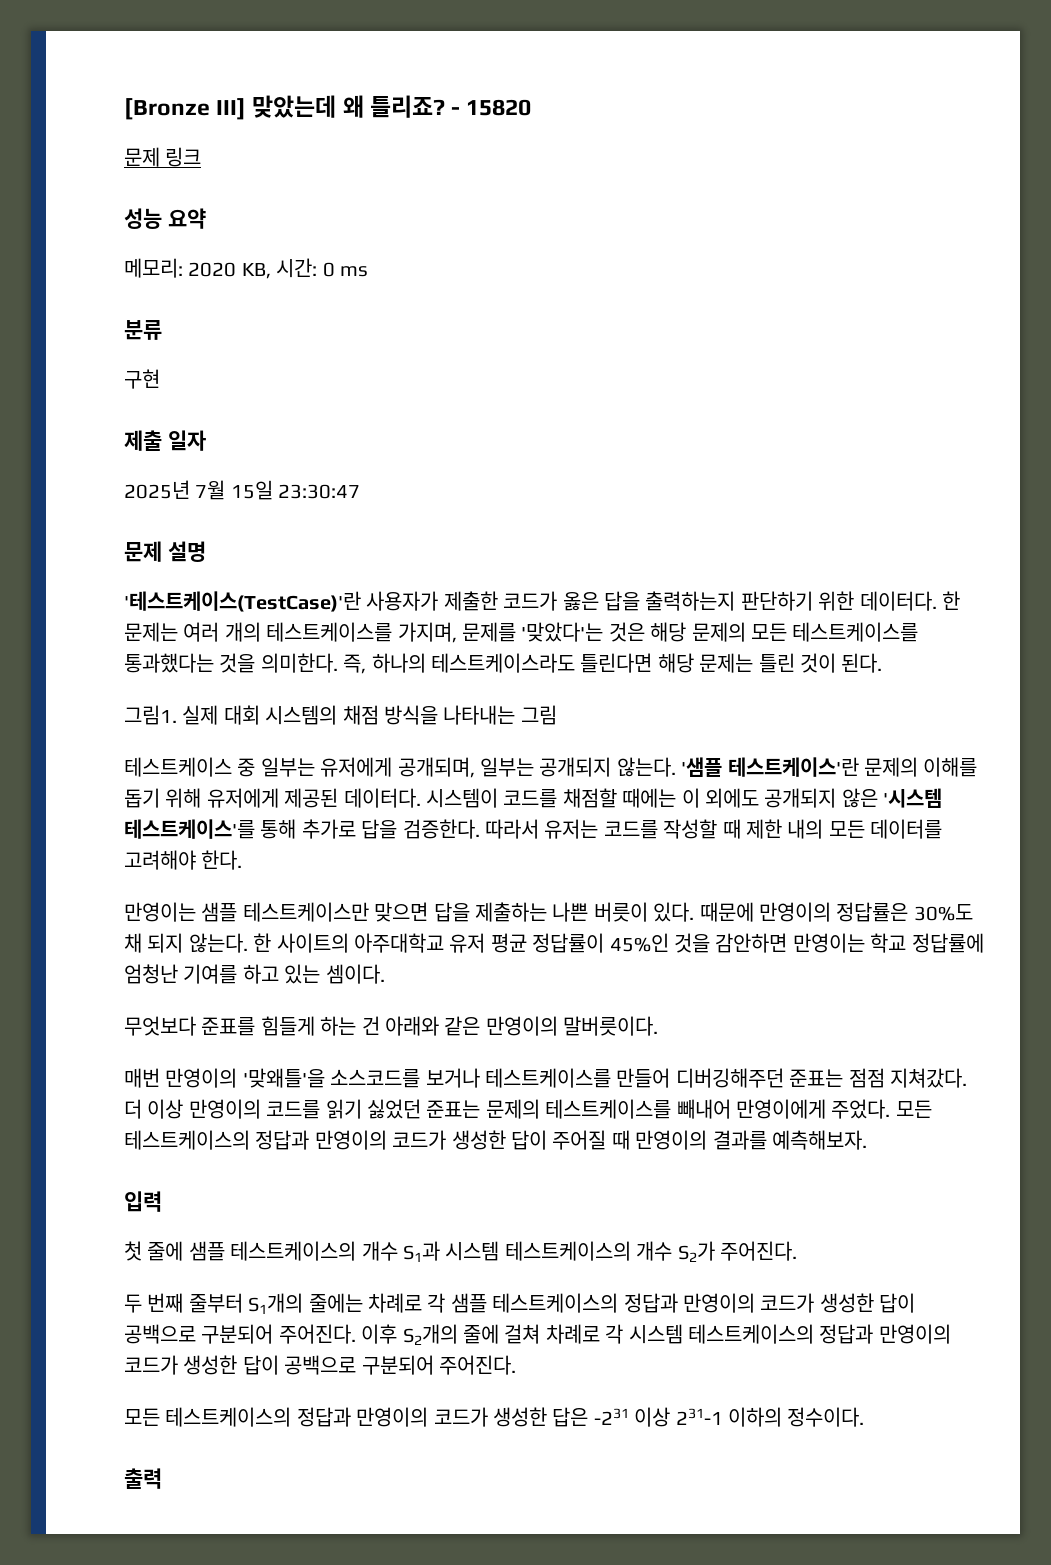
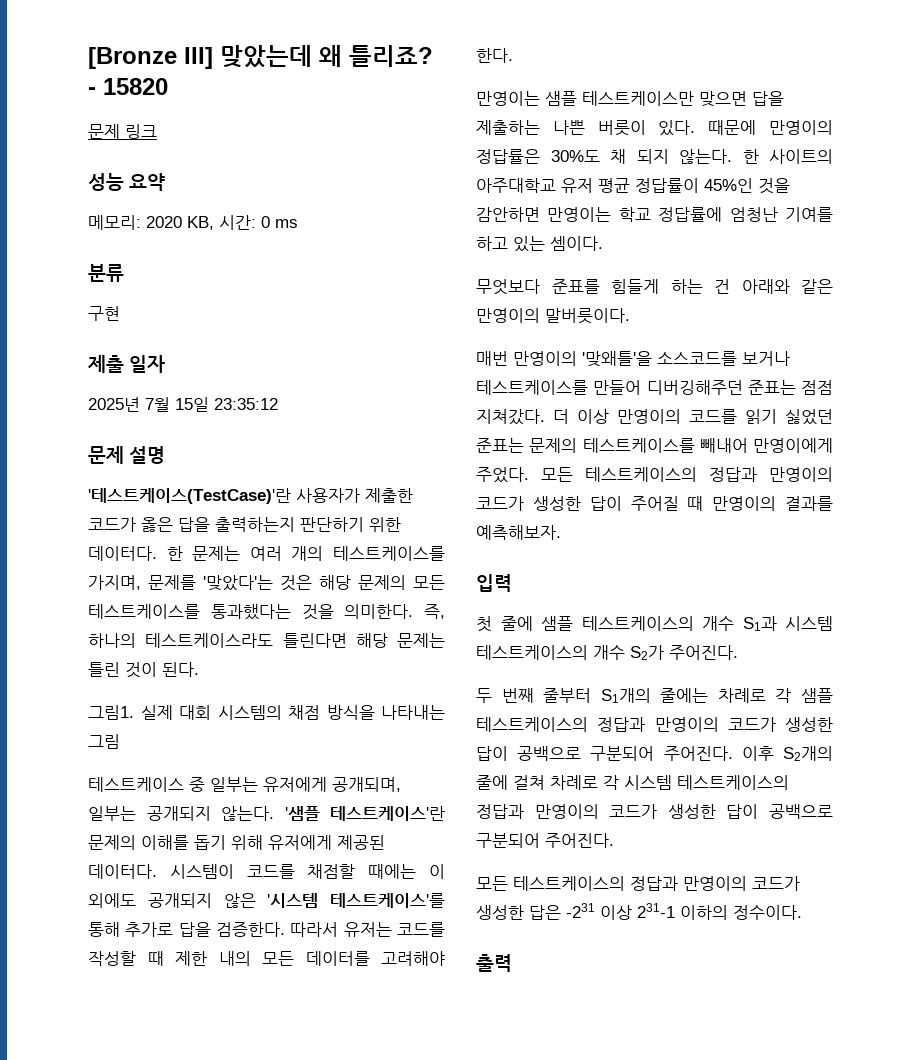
[278,484,361,499] 23:30:47 -> [214,398,278,410] 23:35:12

